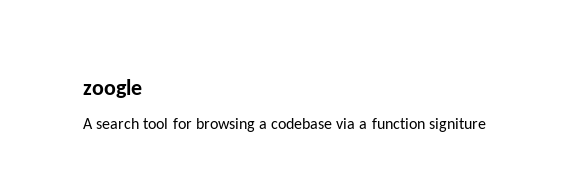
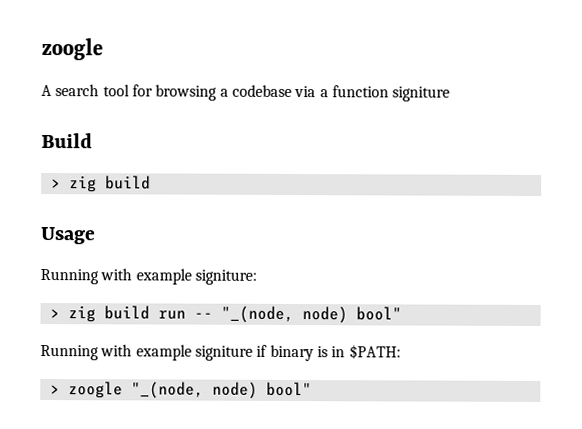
(486, 125) none -> [41,132,93,149] [50,175,151,193] [40,226,95,245] [40,268,257,285] [49,305,402,324] [40,344,401,362] [49,381,312,399] // Build // > zig build // Usage // Running with example signiture: // > zig build run -- "_(node, node) bool" // Running with example signiture if binary is in $PATH: // > zoogle "_(node, node) bool"

